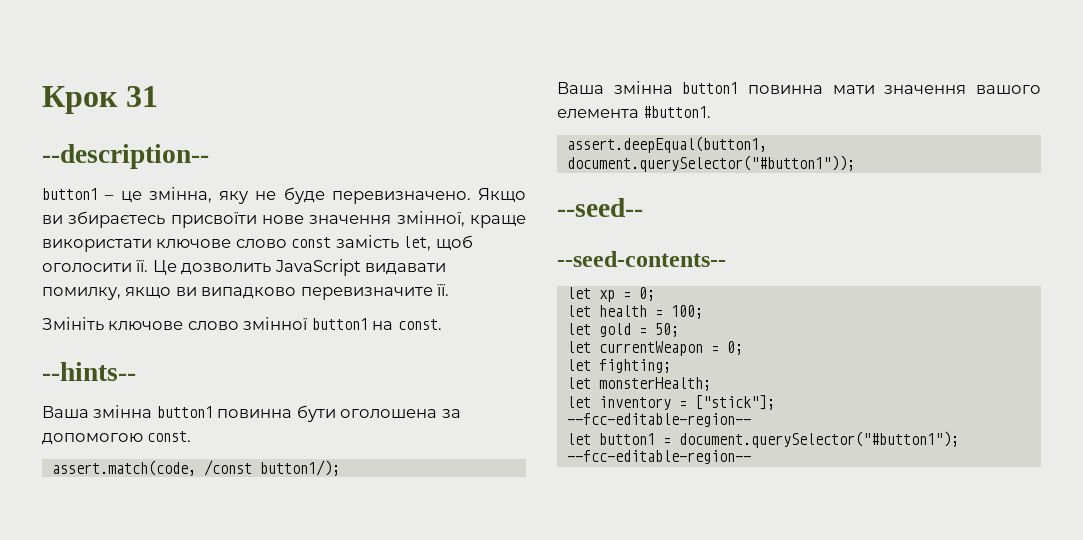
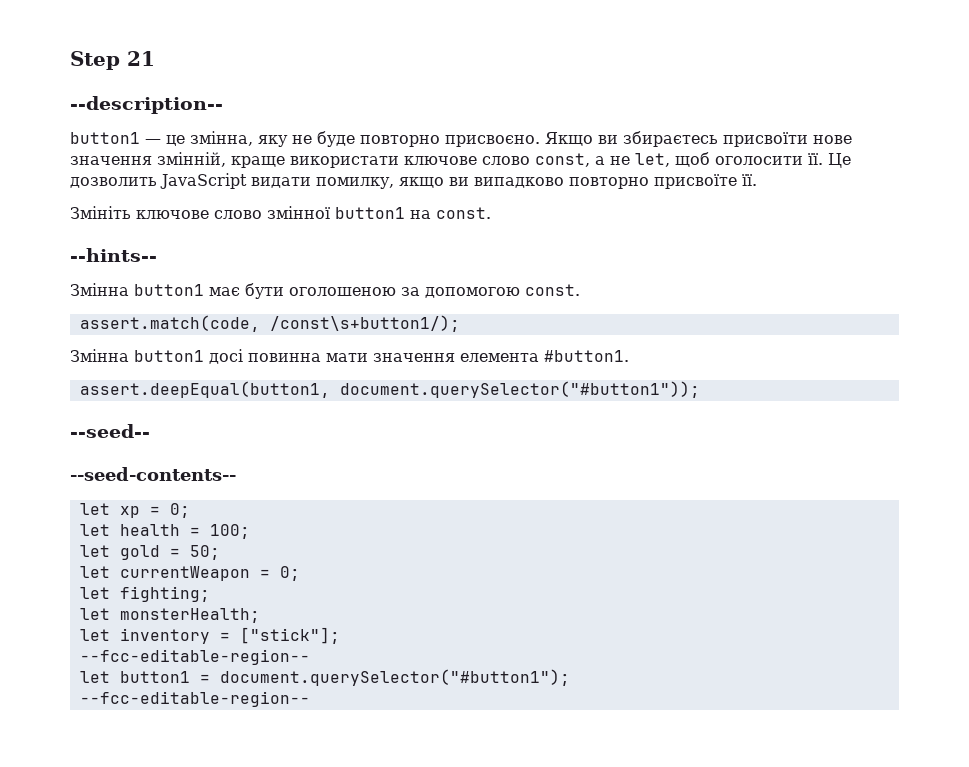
[42,86,158,114] Крок 31 -> [70,51,155,70] Step 21
[105,195,115,200] – -> [145,139,161,144] —
[331,191,471,204] перевизначено. -> [360,135,540,147] повторно присвоєно.
[396,211,465,227] змінної, -> [157,152,226,167] змінній,
[291,235,399,249] const замість -> [535,153,630,167] const, а не
[365,263,447,275] видавати -> [251,177,311,188] видати
[300,287,433,300] перевизначите -> [569,174,737,189] повторно присвоїте
[42,405,438,422] Ваша змінна button1 повинна бути оголошена -> [70,283,396,299] Змінна button1 має бути оголошеною
[203,460,340,476] [557,81,739,94] /const button1/); // Ваша змінна button1 -> [269,315,460,332] [70,349,243,364] /const\s+button1/); // Змінна button1 досі
[976,85,1041,94] вашого -> (455, 357) none

